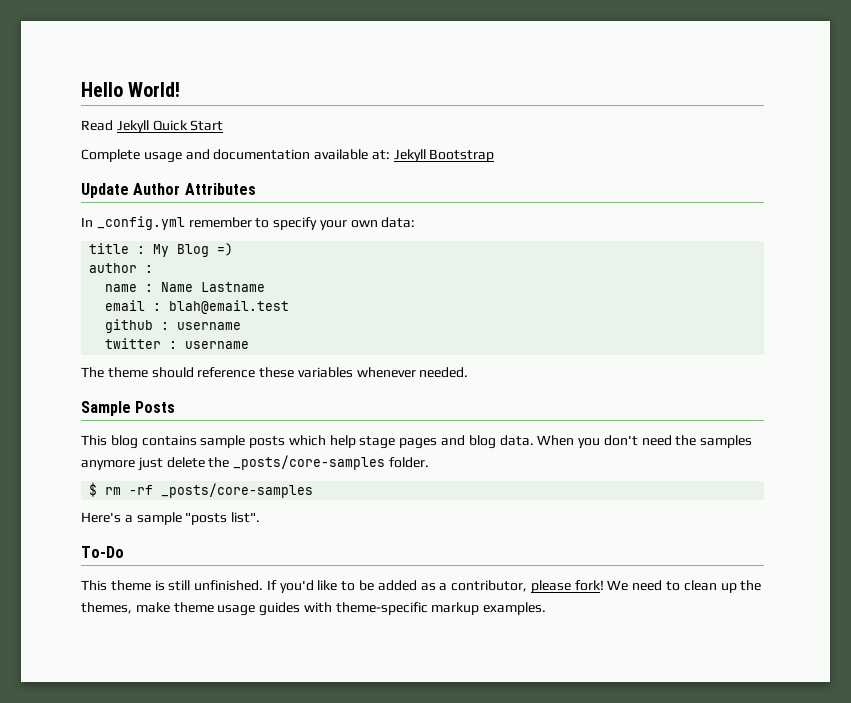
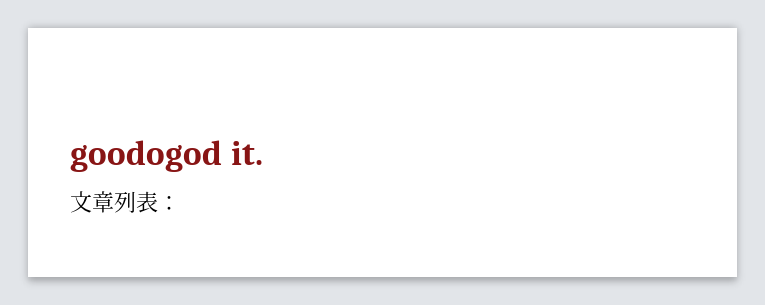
[81,82,181,97] [81,120,224,133] [81,149,495,163] [81,183,256,198] [81,216,416,230] [89,243,234,257] [89,263,154,273] [105,282,266,292] [105,300,290,314] [105,319,242,333] [105,338,250,349] [81,367,469,378] [81,401,176,416] [81,435,753,449] [81,455,429,471] [89,482,314,498] [81,512,261,525] [81,546,124,558] [81,580,762,593] [81,602,547,616] Hello World! // Read Jekyll Quick Start // Complete usage and documentation available at: Jekyll Bootstrap // Update Author Attributes // In _config.yml remember to specify your own data: // title : My Blog =) // author : // name : Name Lastname // email : blah@email.test // github : username // twitter : username // The theme should reference these variables whenever needed. // Sample Posts // This blog contains sample posts which help stage pages and blog data. When you don't need the samples anymore just delete the _posts/core-samples folder. // $ rm -rf _posts/core-samples // Here's a sample "posts list". // To-Do // This theme is still unfinished. If you'd like to be added as a contributor, please fork! We need to clean up the themes, make theme usage guides with theme-specific markup examples. -> [70,140,264,172] [70,191,180,213] goodogod it. // 文章列表：

